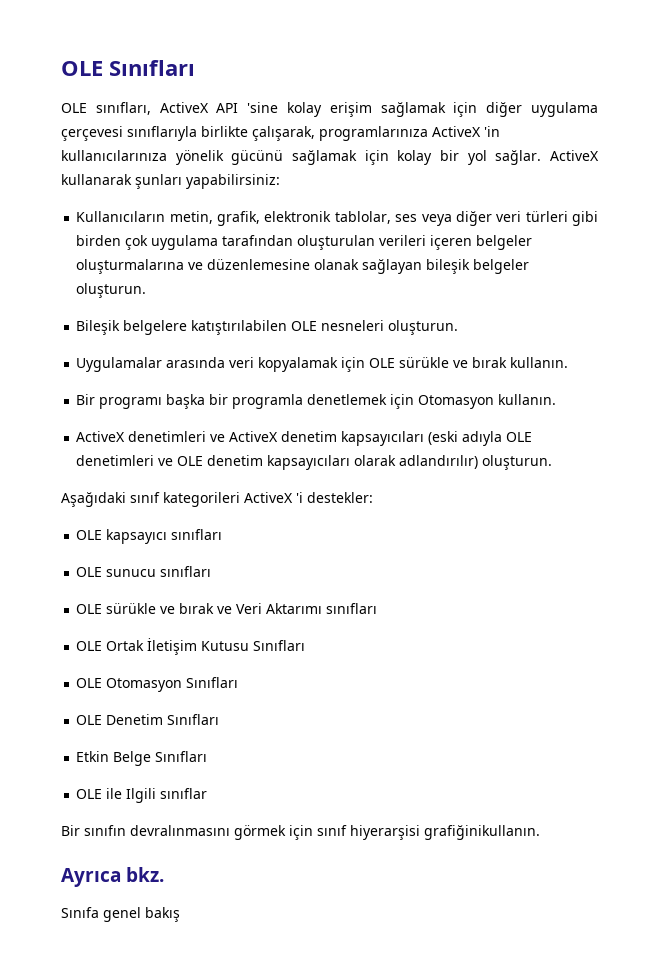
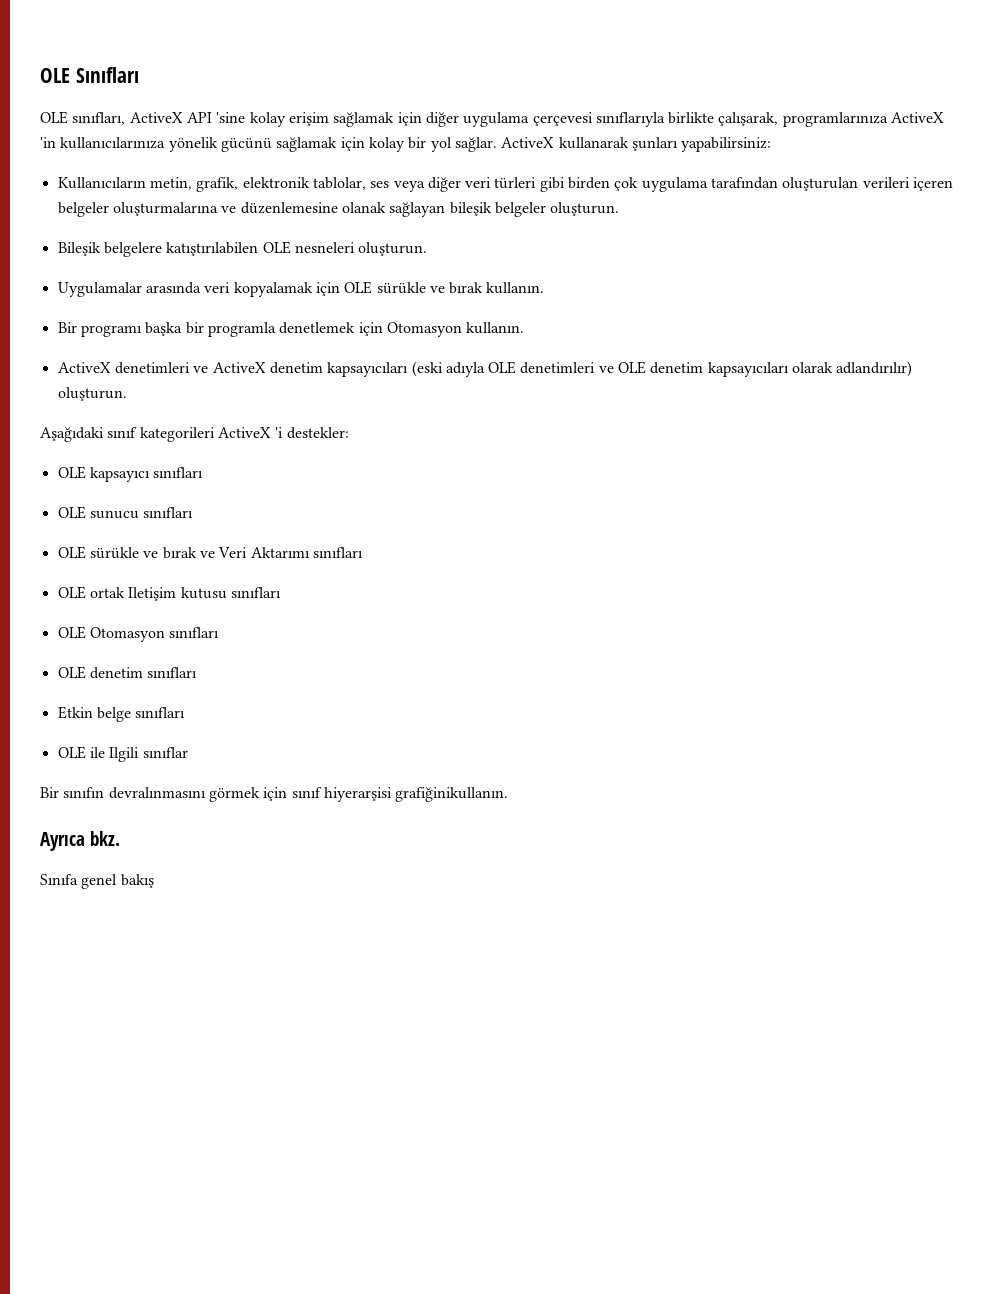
[106,638,306,655] Ortak İletişim Kutusu Sınıfları -> [89,587,281,601] ortak Iletişim kutusu sınıfları
[186,677,239,688] [76,714,220,725] Sınıfları // OLE Denetim Sınıfları -> [169,627,220,638] [57,666,198,679] sınıfları // OLE denetim sınıfları
[113,751,208,766] Belge Sınıfları -> [96,707,186,722] belge sınıfları

